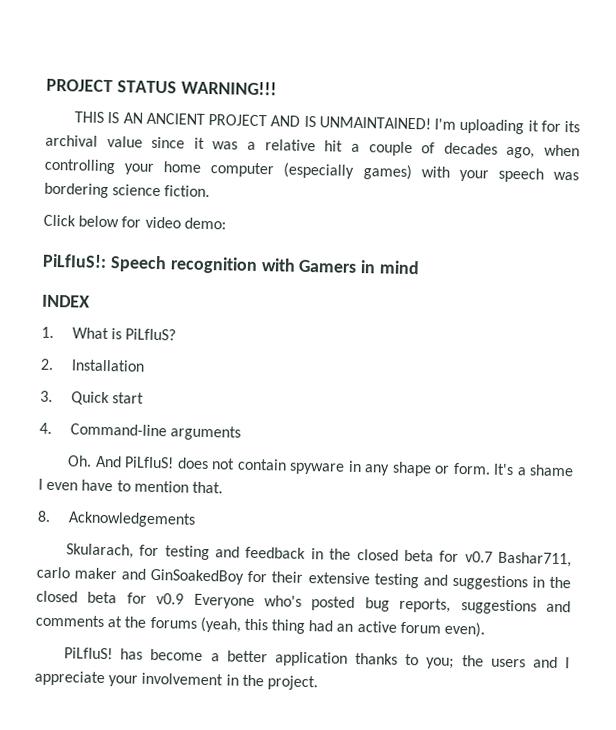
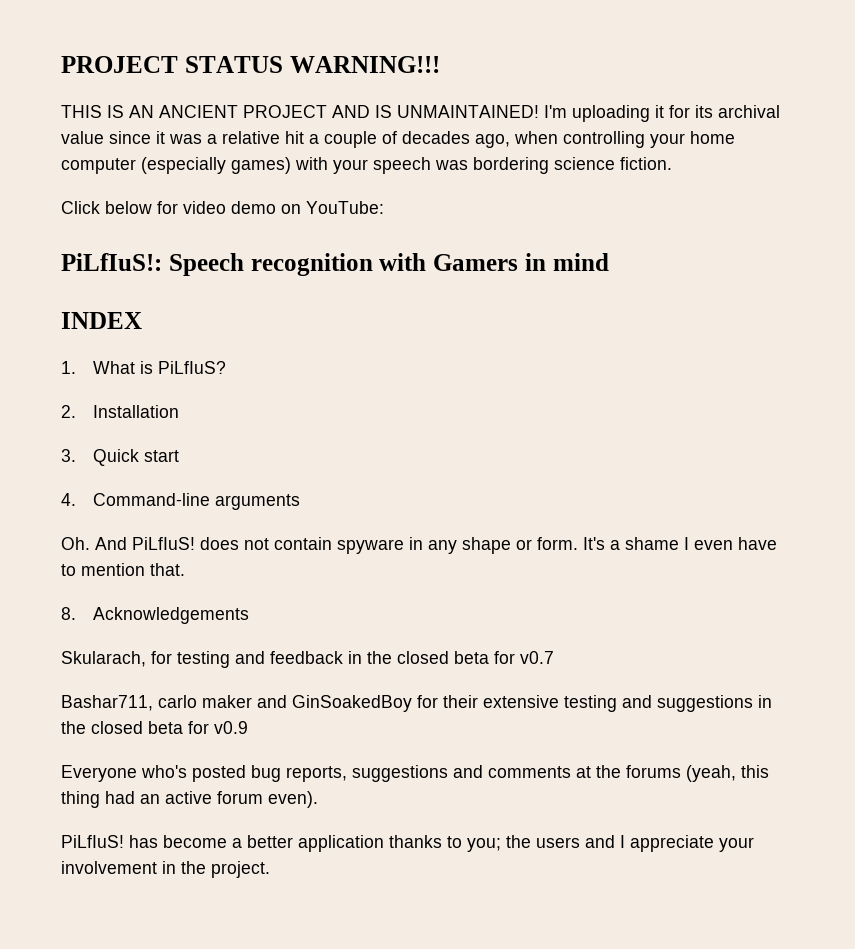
[183,217,226,230] demo: -> [231,201,384,214] demo on YouTube:
(493, 557) none -> (554, 657) //
(185, 599) none -> (248, 727) //

